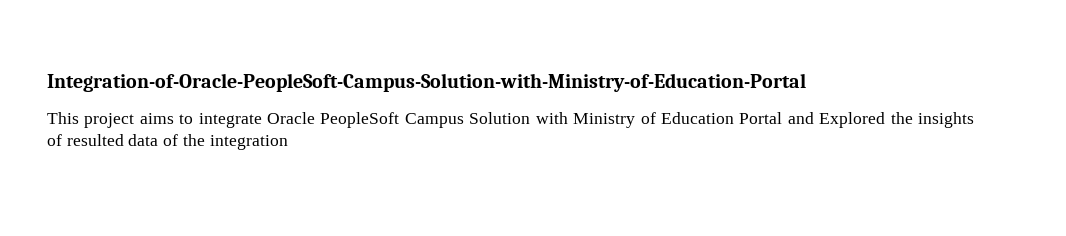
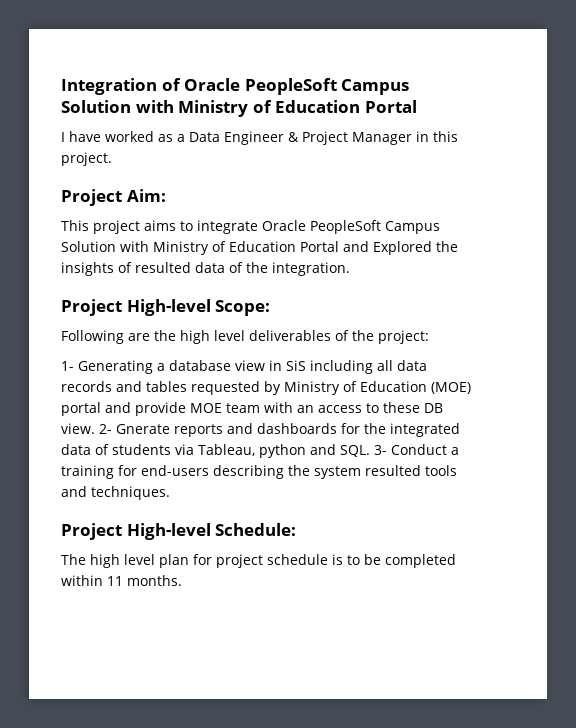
[47,73,806,92] Integration-of-Oracle-PeopleSoft-Campus-Solution-with-Ministry-of-Education-Portal -> [61,78,410,95] [61,100,417,117] [61,131,458,145] [61,152,112,166] [61,189,166,206] Integration of Oracle PeopleSoft Campus Solution with Ministry of Education Portal // I have worked as a Data Engineer & Project Manager in this project. // Project Aim:
[209,135,288,150] integration -> [272,262,350,276] [61,299,271,316] [61,330,429,344] [61,360,427,374] [61,381,471,395] [61,402,443,416] [61,423,460,437] [61,444,459,458] [61,465,457,479] [61,486,170,500] [61,523,297,540] [61,554,456,568] [61,575,182,586] integration. // Project High-level Scope: // Following are the high level deliverables of the project: // 1- Generating a database view in SiS including all data records and tables requested by Ministry of Education (MOE) portal and provide MOE team with an access to these DB view. 2- Gnerate reports and dashboards for the integrated data of students via Tableau, python and SQL. 3- Conduct a training for end-users describing the system resulted tools and techniques. // Project High-level Schedule: // The high level plan for project schedule is to be completed within 11 months.

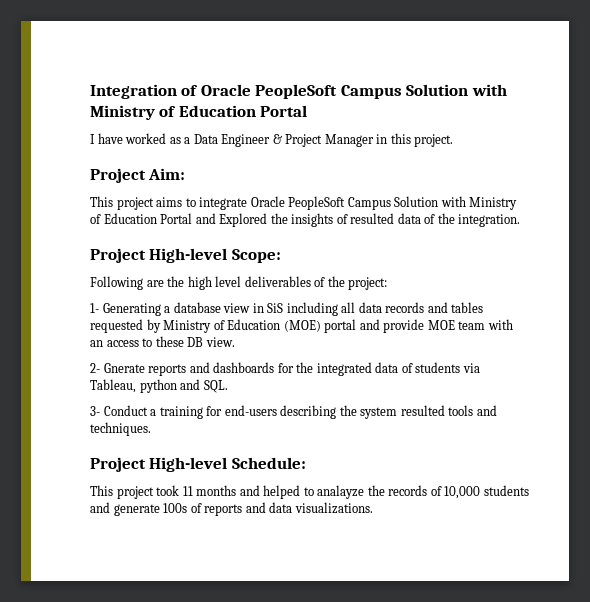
(95, 428) none -> (235, 342) //
(370, 451) none -> (228, 386) //
[61,554,456,568] [61,575,182,586] The high level plan for project schedule is to be completed within 11 months. -> [90,485,529,499] [90,502,373,516] This project took 11 months and helped to analayze the records of 10,000 students and generate 100s of reports and data visualizations.

